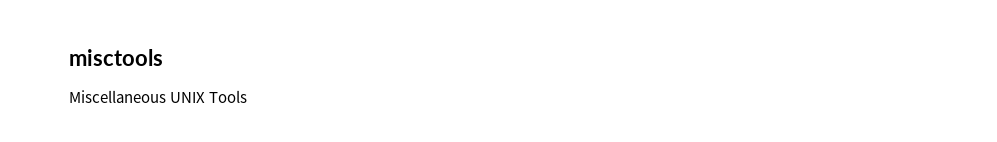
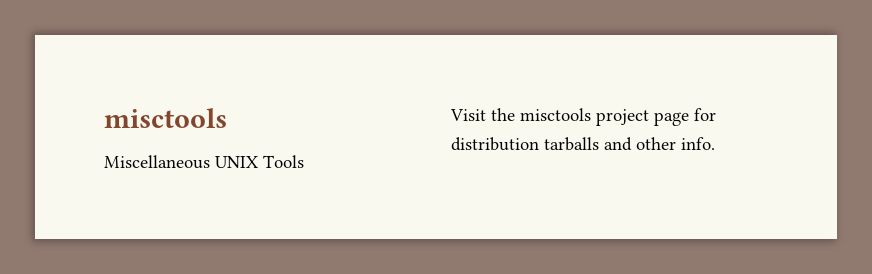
(248, 96) none -> [450,108,716,126] [451,137,715,151] // Visit the misctools project page for distribution tarballs and other info.

